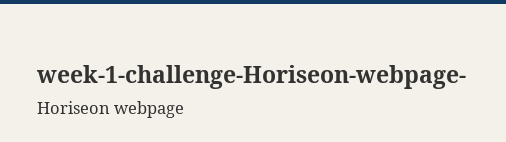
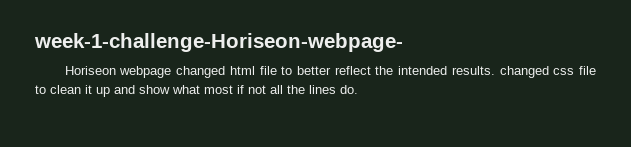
(185, 109) none -> [176,66,597,78] [35,85,358,97] changed html file to better reflect the intended results. changed css file to clean it up and show what most if not all the lines do.

